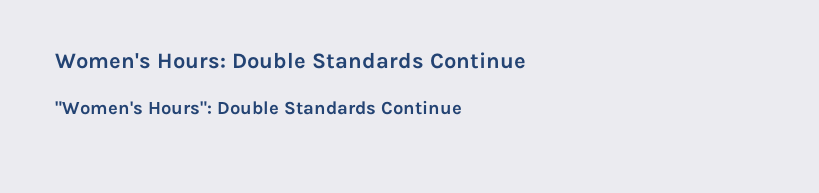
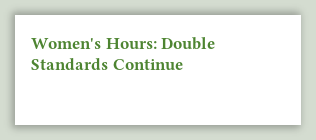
[55,100,462,115] // "Women's Hours": Double Standards Continue -> (183, 64) none

